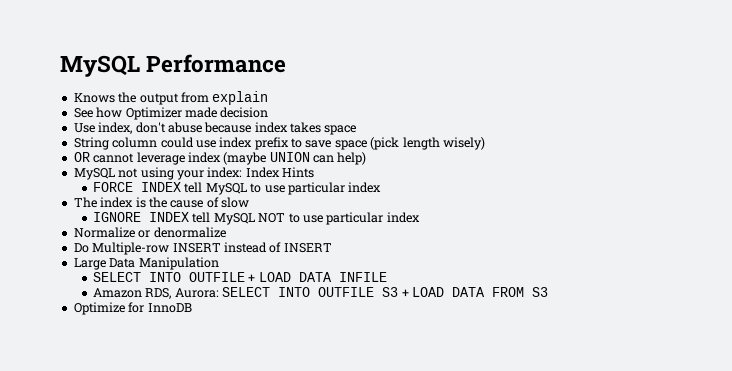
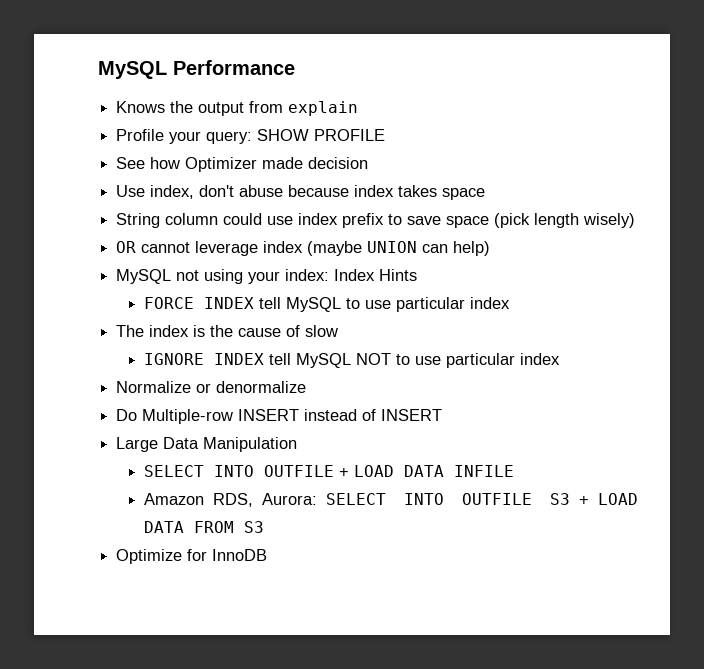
(269, 98) none -> [116,129,386,144] // Profile your query: SHOW PROFILE

